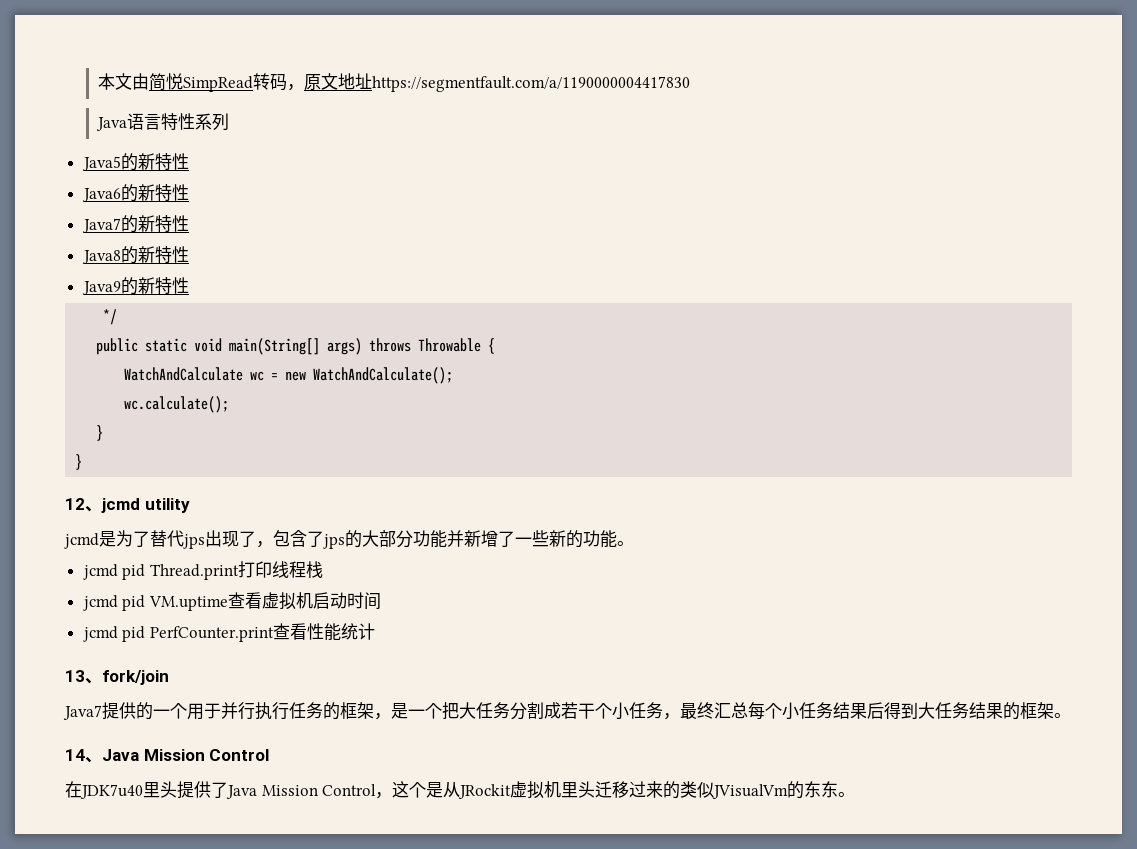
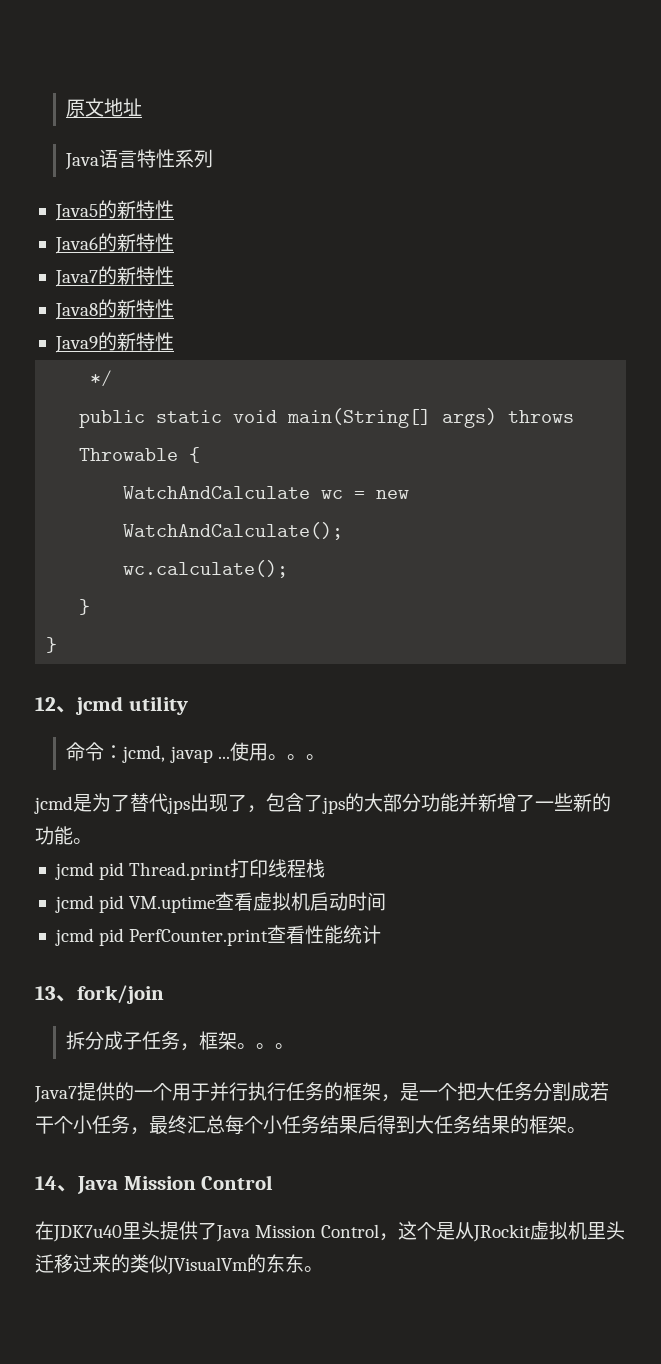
[98,73,305,92] 本文由简悦SimpRead转码， -> (66, 108) none
[372,76,691,92] https://segmentfault.com/a/1190000004417830 -> (143, 107) none
(190, 505) none -> [66,742,325,763] // 命令：jcmd, javap ...使用。。。
(169, 677) none -> [66,1031,295,1051] // 拆分成子任务，框架。。。

